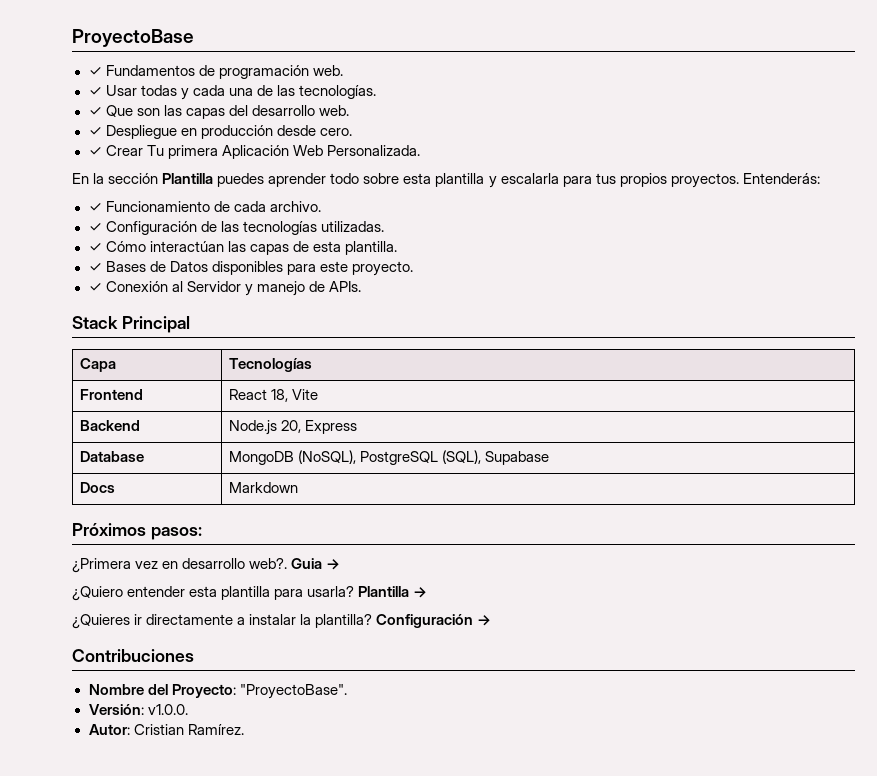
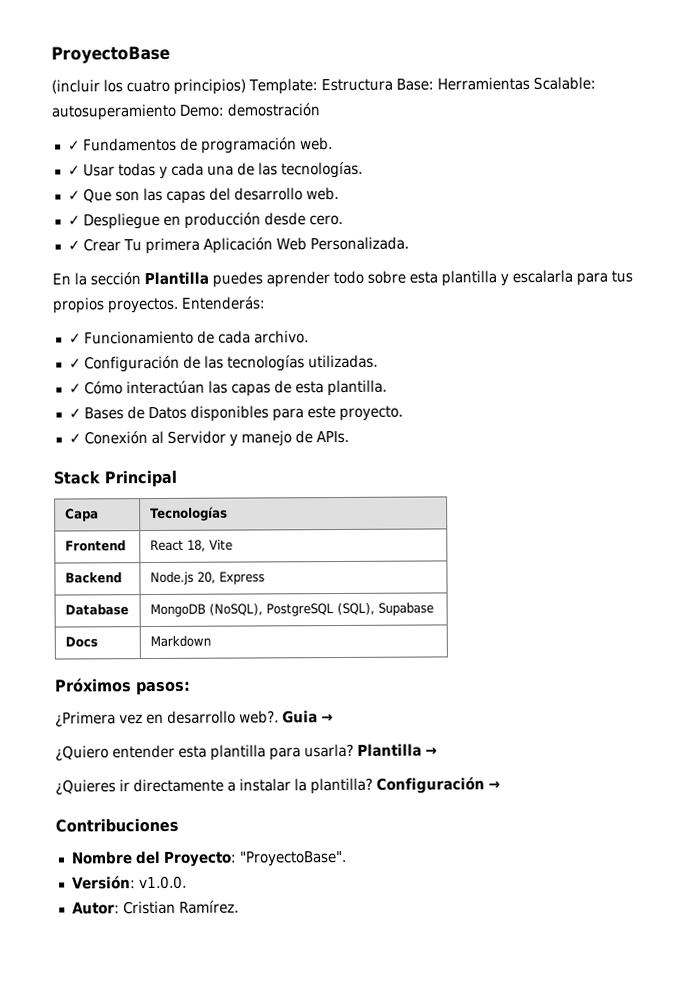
(194, 38) none -> [51,76,596,95] [51,103,320,121] // (incluir los cuatro principios) Template: Estructura Base: Herramientas Scalable: autosuperamiento Demo: demostración

